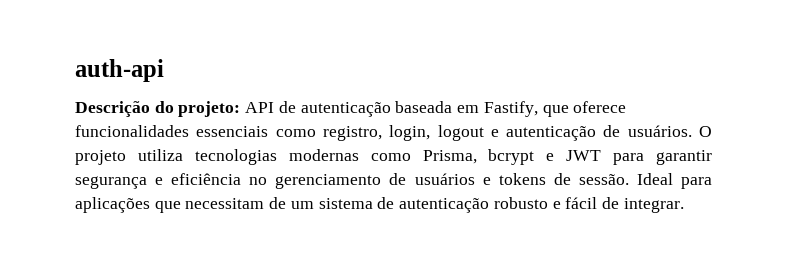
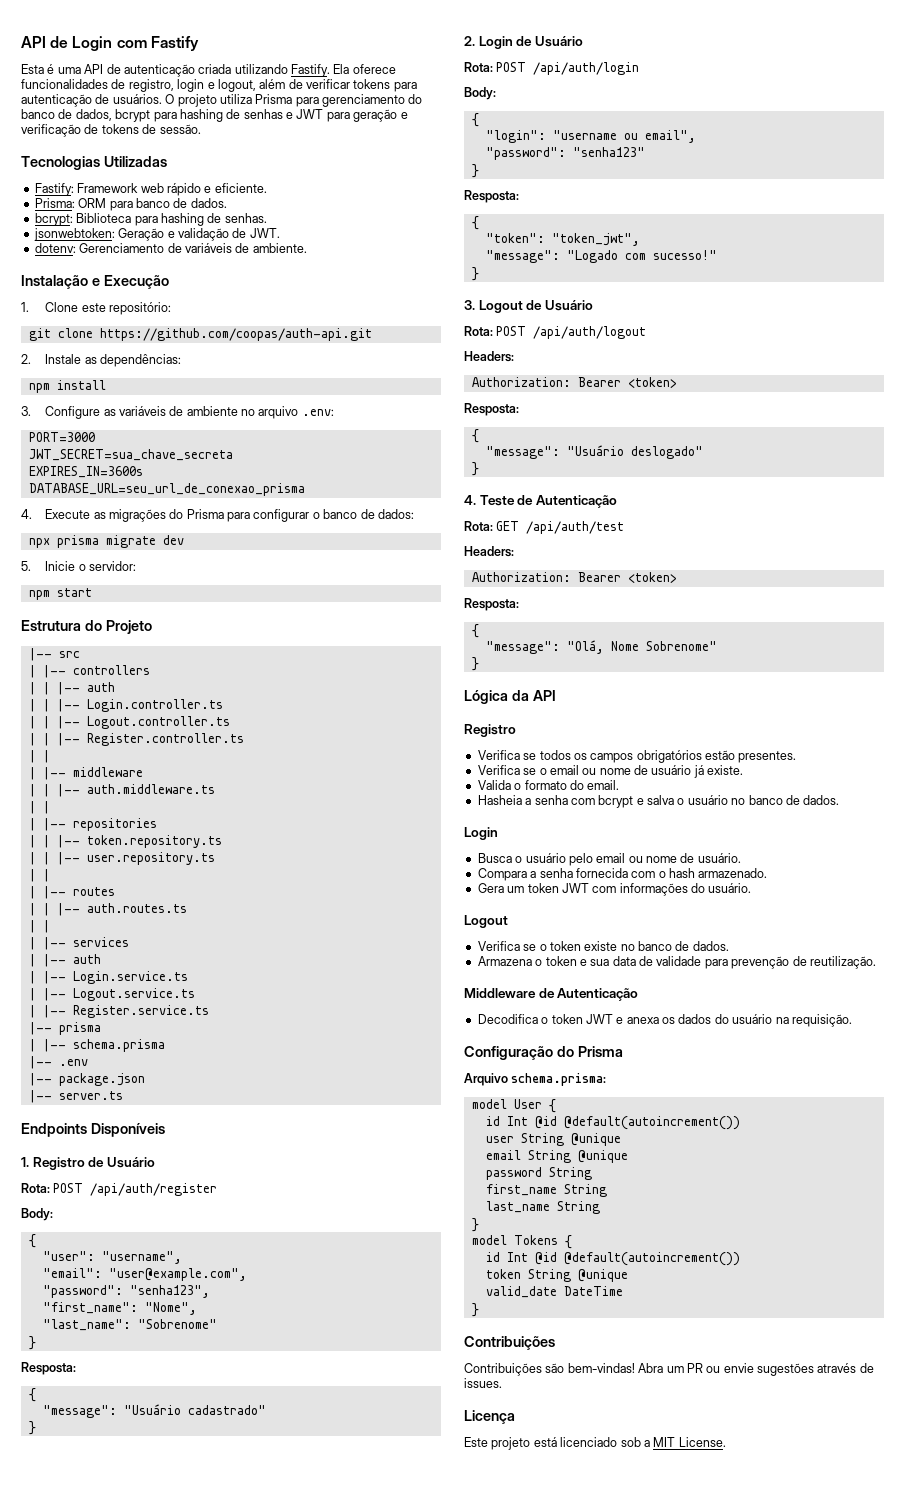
[75,59,164,82] [75,101,627,117] [75,125,499,141] auth-api // Descrição do projeto: API de autenticação baseada em Fastify, que oferece funcionalidades essenciais como registro, login, logout e -> [21,36,199,51] [21,64,396,77] [21,79,417,92] API de Login com Fastify // Esta é uma API de autenticação criada utilizando Fastify. Ela oferece funcionalidades de registro, login e logout, além de verificar tokens para
[194,149,712,165] [75,173,712,189] [75,197,684,213] tecnologias modernas como Prisma, bcrypt e JWT para garantir segurança e eficiência no gerenciamento de usuários e tokens de sessão. Ideal para aplicações que necessitam de um sistema de autenticação robusto e fácil de integrar. -> [255,94,423,107] [21,109,408,122] [21,124,201,137] [21,156,167,170] [34,183,267,196] [34,198,227,211] [34,213,267,226] [33,228,280,241] [34,243,307,253] [21,275,169,289] [21,302,171,315] [28,328,372,341] [21,354,181,367] [28,380,106,393] [21,406,334,419] [28,432,95,442] [28,449,233,461] [28,466,143,478] [28,483,305,496] [21,509,414,522] [28,535,184,548] [21,561,136,571] [28,588,92,600] [21,620,152,634] [28,648,80,661] [28,665,150,678] [28,682,115,695] [28,699,223,712] [28,716,230,729] [28,733,244,746] [28,750,50,763] [28,767,143,780] [28,784,215,797] [28,801,50,814] [28,818,157,831] [28,835,222,848] [28,852,215,865] [28,869,50,882] [28,886,115,899] [28,903,187,916] [28,920,50,933] [28,937,129,950] [28,954,101,967] [28,971,188,984] [28,988,195,1001] [28,1005,209,1018] [28,1022,101,1035] [28,1039,165,1052] [28,1056,88,1069] [28,1073,145,1086] [28,1090,123,1103] [21,1123,165,1137] [21,1157,155,1170] [21,1183,218,1196] [21,1208,53,1221] [28,1234,36,1248] [42,1251,182,1264] [42,1268,247,1281] [42,1285,210,1298] [42,1302,197,1315] [42,1319,217,1331] [28,1336,36,1350] [21,1362,76,1375] [28,1388,36,1402] [42,1404,266,1418] [28,1421,36,1435] [464,36,583,49] [464,62,640,75] [464,87,496,100] [471,113,479,127] [485,130,696,143] [485,147,645,160] [471,164,479,178] [464,190,519,203] [471,216,479,230] [485,233,640,246] [485,250,717,263] [471,267,479,281] [464,300,593,313] [464,326,647,339] [464,351,514,362] [471,377,677,388] [464,403,519,416] [471,429,479,443] [485,445,703,459] [471,462,479,476] [464,495,617,508] [464,521,625,534] [464,546,514,557] [471,572,677,583] [464,598,519,611] [471,624,479,638] [485,640,717,654] [471,657,479,671] [464,690,556,704] [464,724,516,737] [477,750,797,763] [477,765,744,778] [477,780,620,790] [477,795,840,808] [464,827,498,840] [477,853,741,866] [477,868,768,881] [477,883,752,896] [464,915,508,928] [477,941,729,951] [477,956,876,969] [464,988,639,1001] [477,1014,852,1027] [464,1046,623,1060] [464,1073,607,1086] [471,1099,556,1113] [485,1116,740,1130] [485,1133,621,1146] [485,1150,628,1163] [485,1167,592,1180] [485,1184,607,1197] [485,1201,600,1214] [471,1218,479,1232] [471,1235,572,1249] [485,1252,740,1266] [485,1269,628,1282] [485,1286,623,1298] [471,1303,479,1317] [464,1336,555,1350] [464,1363,874,1376] [464,1378,502,1388] [464,1410,515,1424] [464,1437,726,1450] Prisma para gerenciamento do banco de dados, bcrypt para hashing de senhas e JWT para geração e verificação de tokens de sessão. // Tecnologias Utilizadas // Fastify: Framework web rápido e eficiente. // Prisma: ORM para banco de dados. // bcrypt: Biblioteca para hashing de senhas. // jsonwebtoken: Geração e validação de JWT. // dotenv: Gerenciamento de variáveis de ambiente. // Instalação e Execução // 1. Clone este repositório: // git clone https://github.com/coopas/auth-api.git // 2. Instale as dependências: // npm install // 3. Configure as variáveis de ambiente no arquivo .env: // PORT=3000 // JWT_SECRET=sua_chave_secreta // EXPIRES_IN=3600s // DATABASE_URL=seu_url_de_conexao_prisma // 4. Execute as migrações do Prisma para configurar o banco de dados: // npx prisma migrate dev // 5. Inicie o servidor: // npm start // Estrutura do Projeto // |-- src // | |-- controllers // | | |-- auth // | | |-- Login.controller.ts // | | |-- Logout.controller.ts // | | |-- Register.controller.ts // | | // | |-- middleware // | | |-- auth.middleware.ts // | | // | |-- repositories // | | |-- token.repository.ts // | | |-- user.repository.ts // | | // | |-- routes // | | |-- auth.routes.ts // | | // | |-- services // | |-- auth // | |-- Login.service.ts // | |-- Logout.service.ts // | |-- Register.service.ts // |-- prisma // | |-- schema.prisma // |-- .env // |-- package.json // |-- server.ts // Endpoints Disponíveis // 1. Registro de Usuário // Rota: POST /api/auth/register // Body: // { // "user": "username", // "email": "user@example.com", // "password": "senha123", // "first_name": "Nome", // "last_name": "Sobrenome" // } // Resposta: // { // "message": "Usuário cadastrado" // } // 2. Login de Usuário // Rota: POST /api/auth/login // Body: // { // "login": "username ou email", // "password": "senha123" // } // Resposta: // { // "token": "token_jwt", // "message": "Logado com sucesso!" // } // 3. Logout de Usuário // Rota: POST /api/auth/logout // Headers: // Authorization: Bearer <token> // Resposta: // { // "message": "Usuário deslogado" // } // 4. Teste de Autenticação // Rota: GET /api/auth/test // Headers: // Authorization: Bearer <token> // Resposta: // { // "message": "Olá, Nome Sobrenome" // } // Lógica da API // Registro // Verifica se todos os campos obrigatórios estão presentes. // Verifica se o email ou nome de usuário já existe. // Valida o formato do email. // Hasheia a senha com bcrypt e salva o usuário no banco de dados. // Login // Busca o usuário pelo email ou nome de usuário. // Compara a senha fornecida com o hash armazenado. // Gera um token JWT com informações do usuário. // Logout // Verifica se o token existe no banco de dados. // Armazena o token e sua data de validade para prevenção de reutilização. // Middleware de Autenticação // Decodifica o token JWT e anexa os dados do usuário na requisição. // Configuração do Prisma // Arquivo schema.prisma: // model User { // id Int @id @default(autoincrement()) // user String @unique // email String @unique // password String // first_name String // last_name String // } // model Tokens { // id Int @id @default(autoincrement()) // token String @unique // valid_date DateTime // } // Contribuições // Contribuições são bem-vindas! Abra um PR ou envie sugestões através de issues. // Licença // Este projeto está licenciado sob a MIT License.

